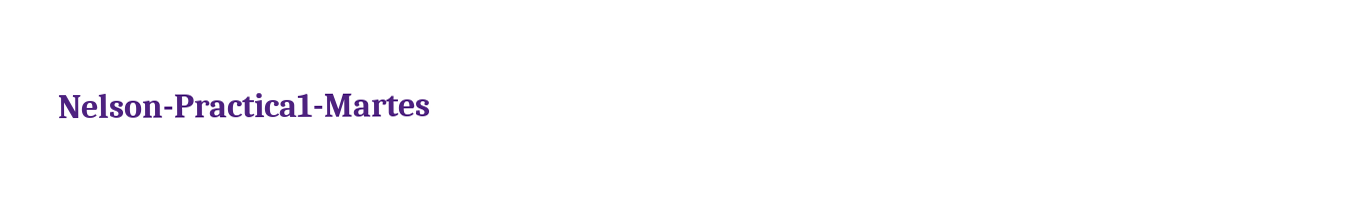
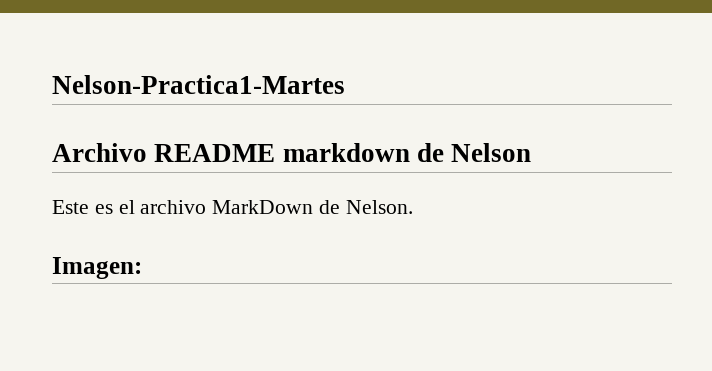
(431, 105) none -> [52,143,532,162] [52,200,413,214] [52,257,142,279] // Archivo README markdown de Nelson // Este es el archivo MarkDown de Nelson. // Imagen:

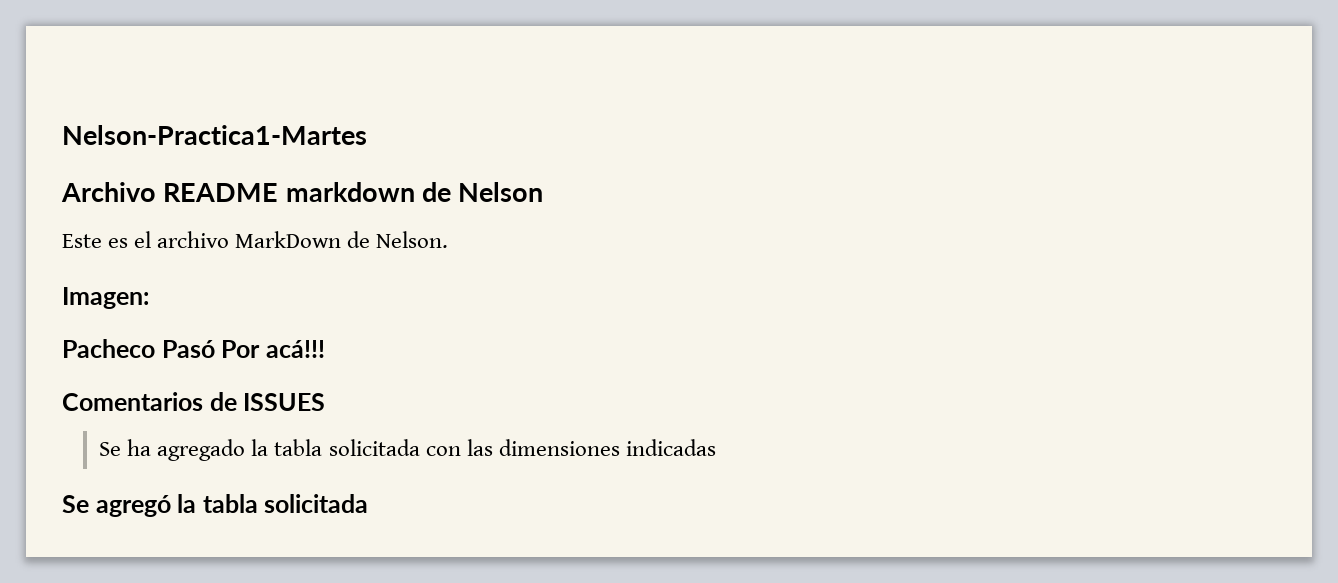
(142, 268) none -> [62,339,325,358] [62,392,326,411] [99,439,716,461] [62,494,369,517] // Pacheco Pasó Por acá!!! // Comentarios de ISSUES // Se ha agregado la tabla solicitada con las dimensiones indicadas // Se agregó la tabla solicitada

